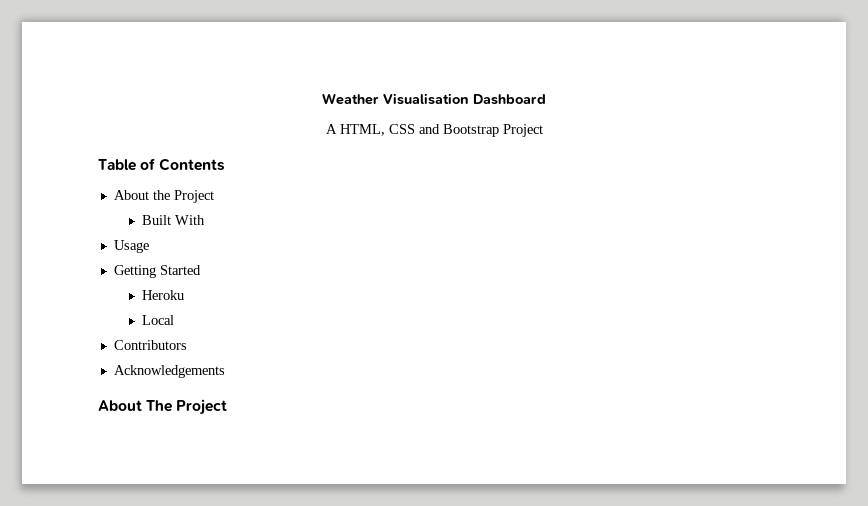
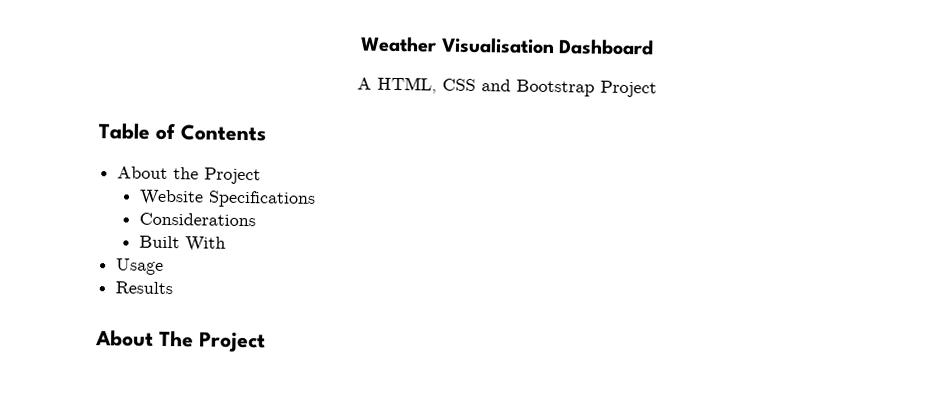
(214, 196) none -> [138,189,316,208] [138,212,256,227] // Website Specifications // Considerations
[113,265,201,278] [141,290,184,300] [141,315,174,325] [113,340,187,350] [113,365,225,378] Getting Started // Heroku // Local // Contributors // Acknowledgements -> [115,281,174,295] Results

